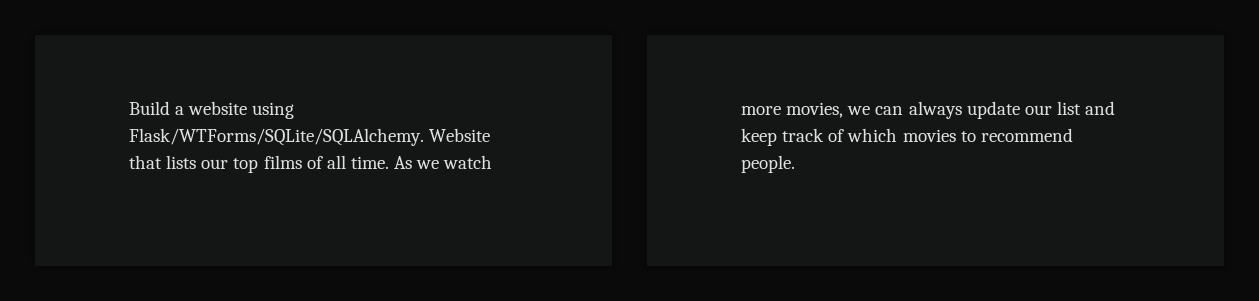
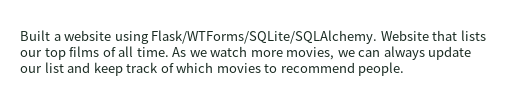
[129,101,170,115] Build -> [20,30,50,41] Built

